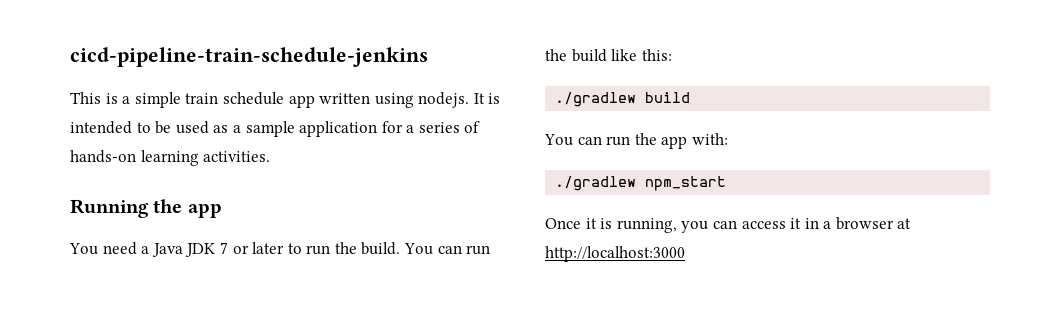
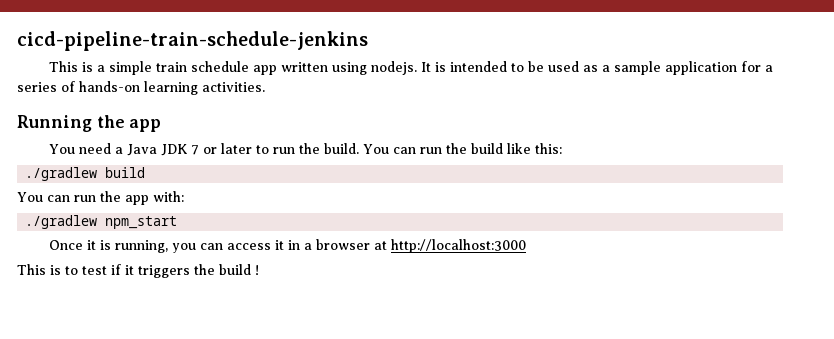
(685, 254) none -> [17,264,259,278] // This is to test if it triggers the build !

